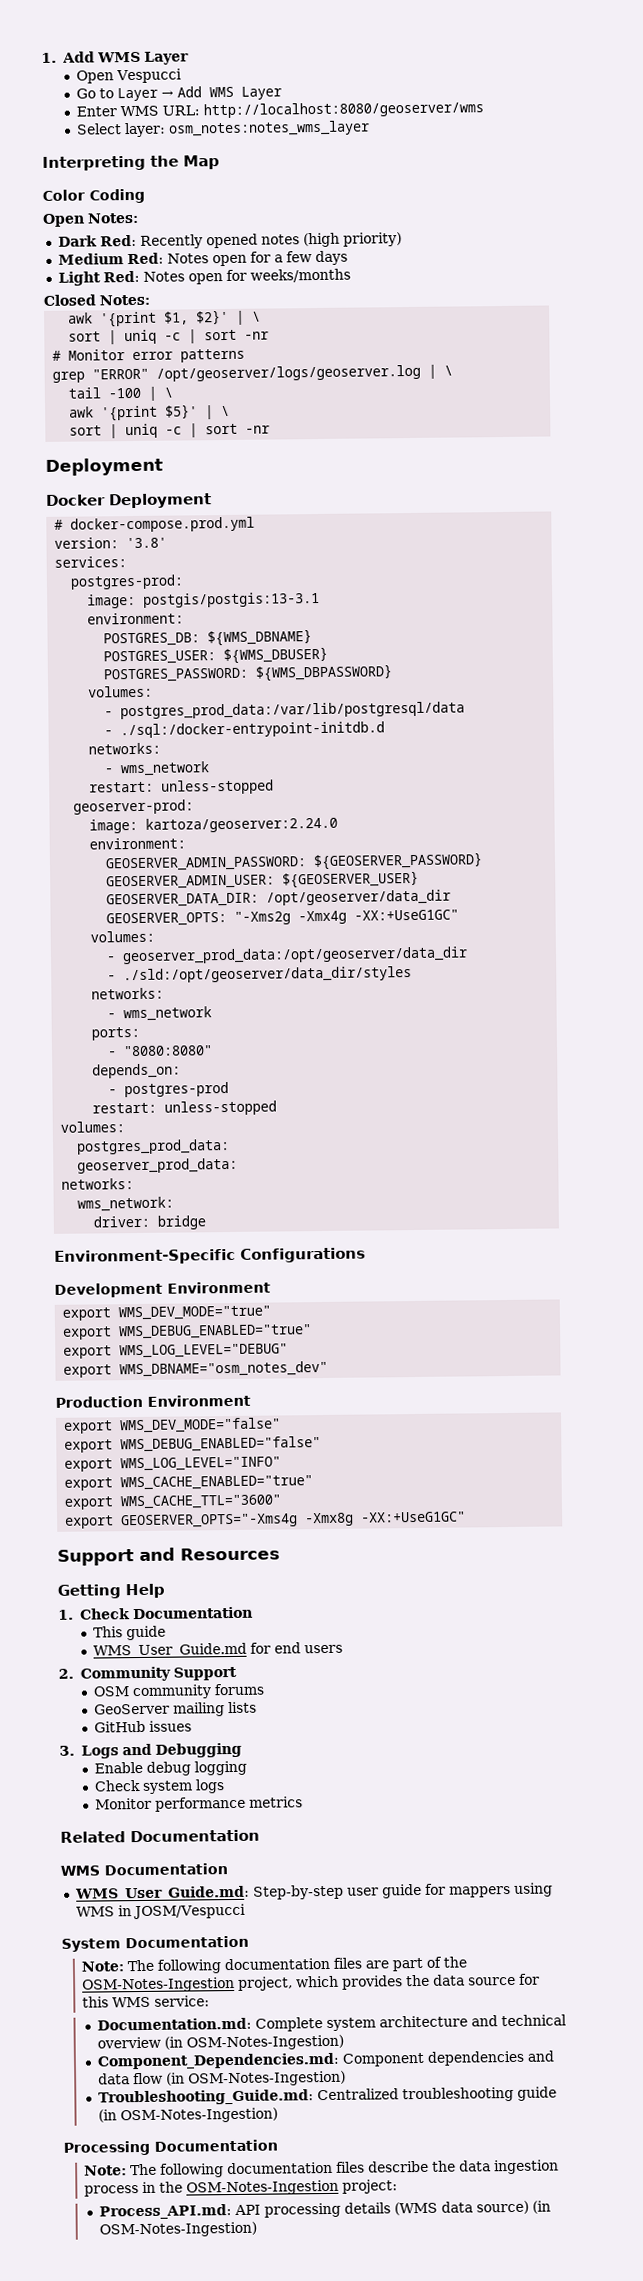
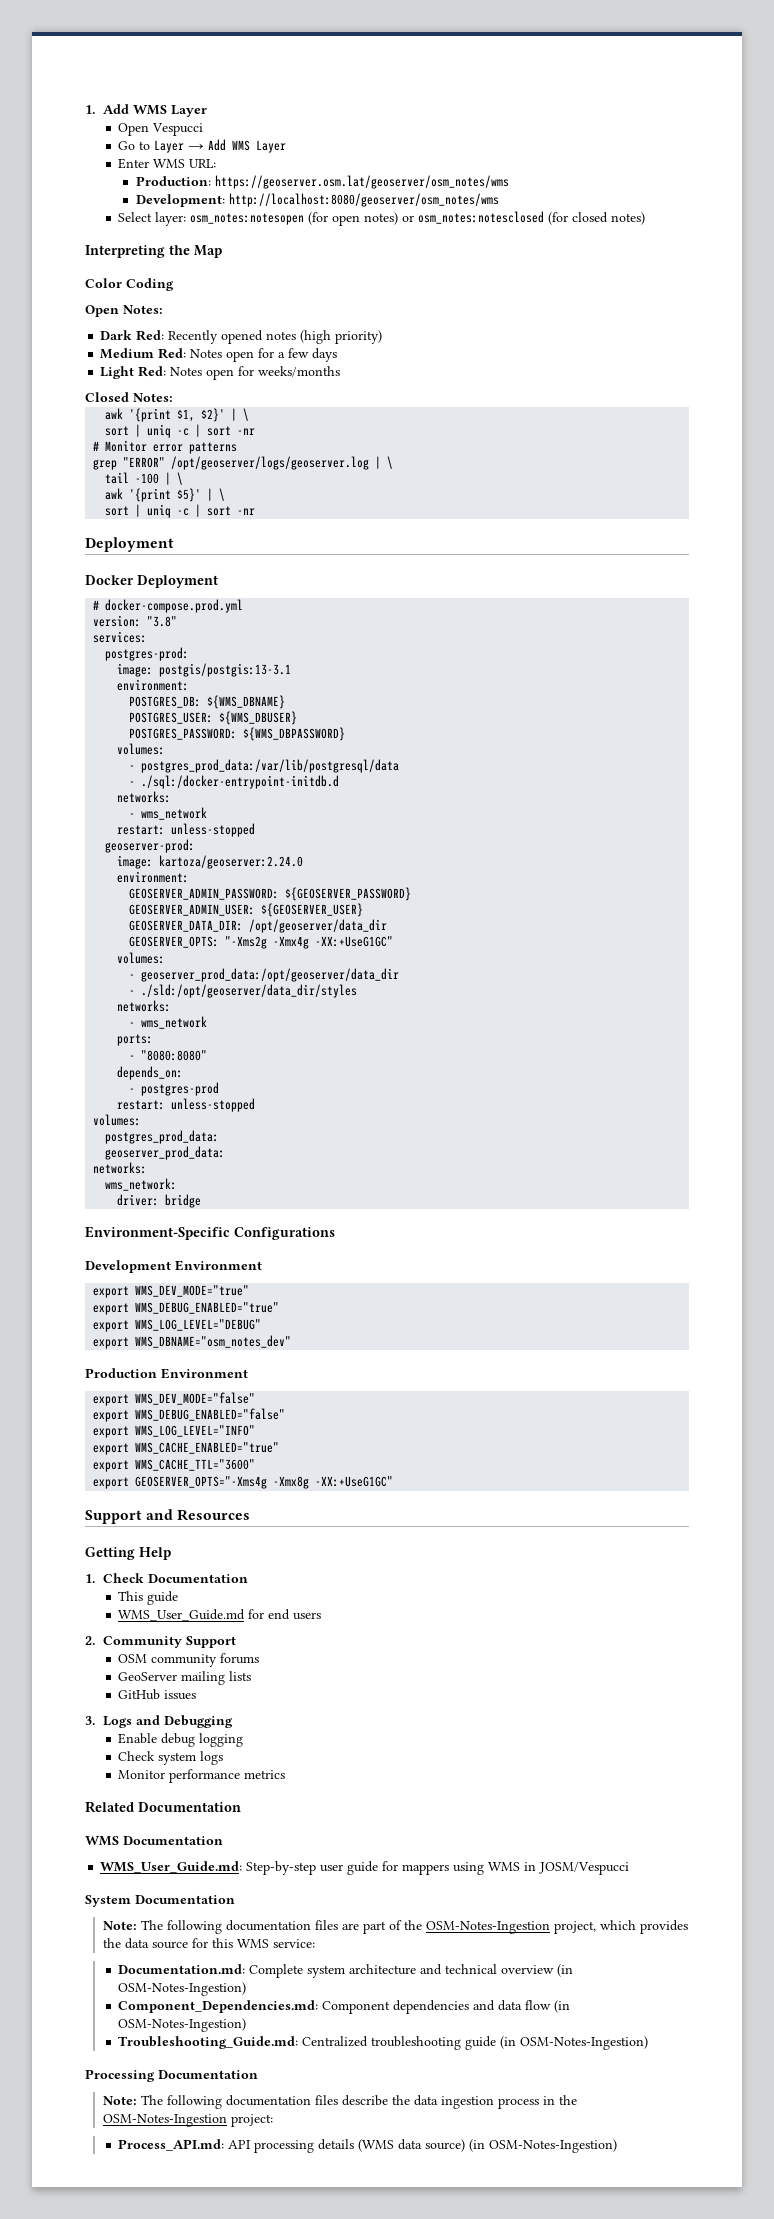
[203,101,485,119] [76,120,371,138] http://localhost:8080/geoserver/wms // Select layer: osm_notes:notes_wms_layer -> [135,175,509,189] [135,193,499,207] [118,211,646,226] // Production: https://geoserver.osm.lat/geoserver/osm_notes/wms // Development: http://localhost:8080/geoserver/osm_notes/wms // Select layer: osm_notes:notesopen (for open notes) or osm_notes:notesclosed (for closed notes)
[126,537,168,549] '3.8' -> [147,616,178,627] "3.8"

